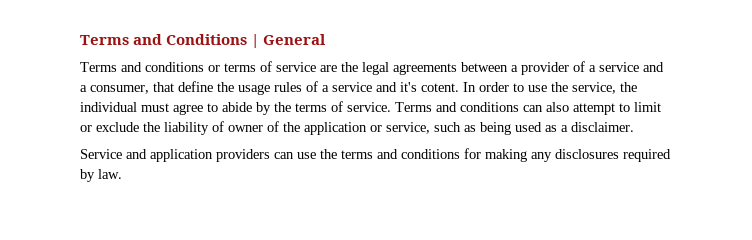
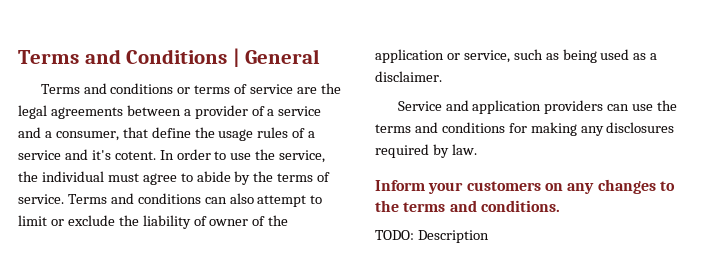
(122, 174) none -> [375,179,675,194] [375,200,560,212] [375,230,489,243] // Inform your customers on any changes to the terms and conditions. // TODO: Description

